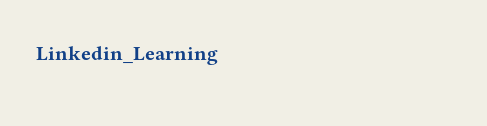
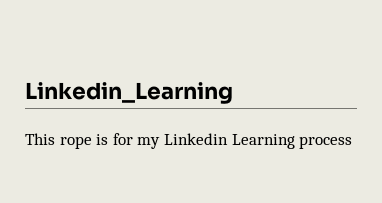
(218, 55) none -> [25,133,353,149] // This rope is for my Linkedin Learning process

